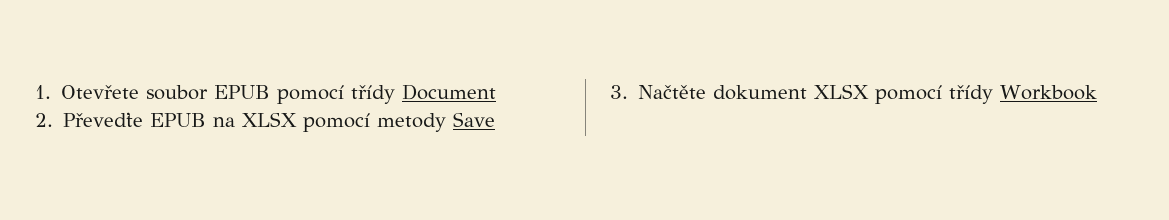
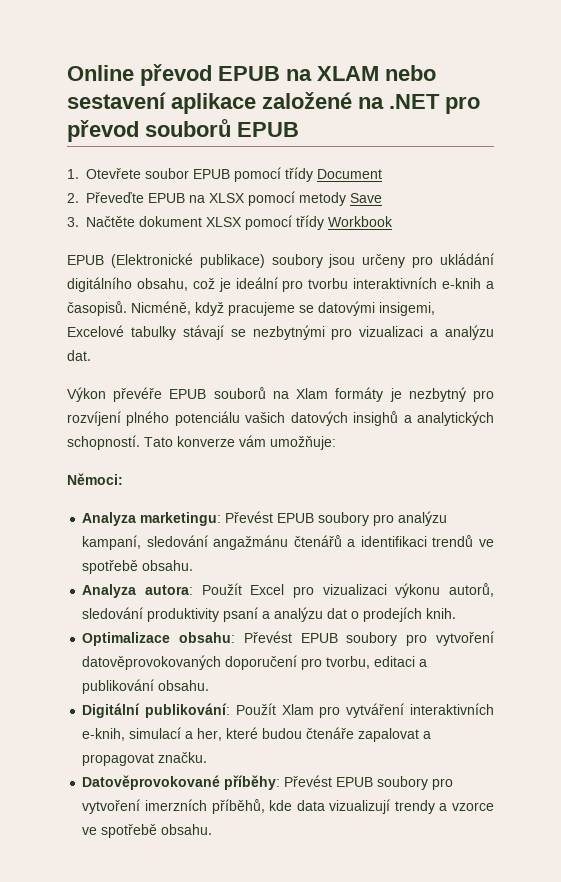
(35, 92) none -> [67,64,436,86] [67,92,480,114] [67,119,299,142] Online převod EPUB na XLAM nebo sestavení aplikace založené na .NET pro převod souborů EPUB //
(1098, 92) none -> [67,253,494,268] [67,277,495,292] [67,301,435,316] [67,325,494,340] [67,350,91,361] [67,387,495,402] [67,411,494,426] [67,435,336,450] [67,473,123,485] [82,511,448,526] [82,535,495,550] [82,560,194,574] [82,583,494,598] [82,607,457,622] [82,631,494,646] [82,655,428,670] [82,679,210,694] [82,703,494,718] [82,727,432,742] [82,752,208,766] [82,775,454,790] [82,799,494,814] [82,824,213,838] // EPUB (Elektronické publikace) soubory jsou určeny pro ukládání digitálního obsahu, což je ideální pro tvorbu interaktivních e-knih a časopisů. Nicméně, když pracujeme se datovými insigemi, Excelové tabulky stávají se nezbytnými pro vizualizaci a analýzu dat. // Výkon převéře EPUB souborů na Xlam formáty je nezbytný pro rozvíjení plného potenciálu vašich datových insighů a analytických schopností. Tato konverze vám umožňuje: // Němoci: // Analyza marketingu: Převést EPUB soubory pro analýzu kampaní, sledování angažmánu čtenářů a identifikaci trendů ve spotřebě obsahu. // Analyza autora: Použít Excel pro vizualizaci výkonu autorů, sledování produktivity psaní a analýzu dat o prodejích knih. // Optimalizace obsahu: Převést EPUB soubory pro vytvoření datověprovokovaných doporučení pro tvorbu, editaci a publikování obsahu. // Digitální publikování: Použít Xlam pro vytváření interaktivních e-knih, simulací a her, které budou čtenáře zapalovat a propagovat značku. // Datověprovokované příběhy: Převést EPUB soubory pro vytvoření imerzních příběhů, kde data vizualizují trendy a vzorce ve spotřebě obsahu.

